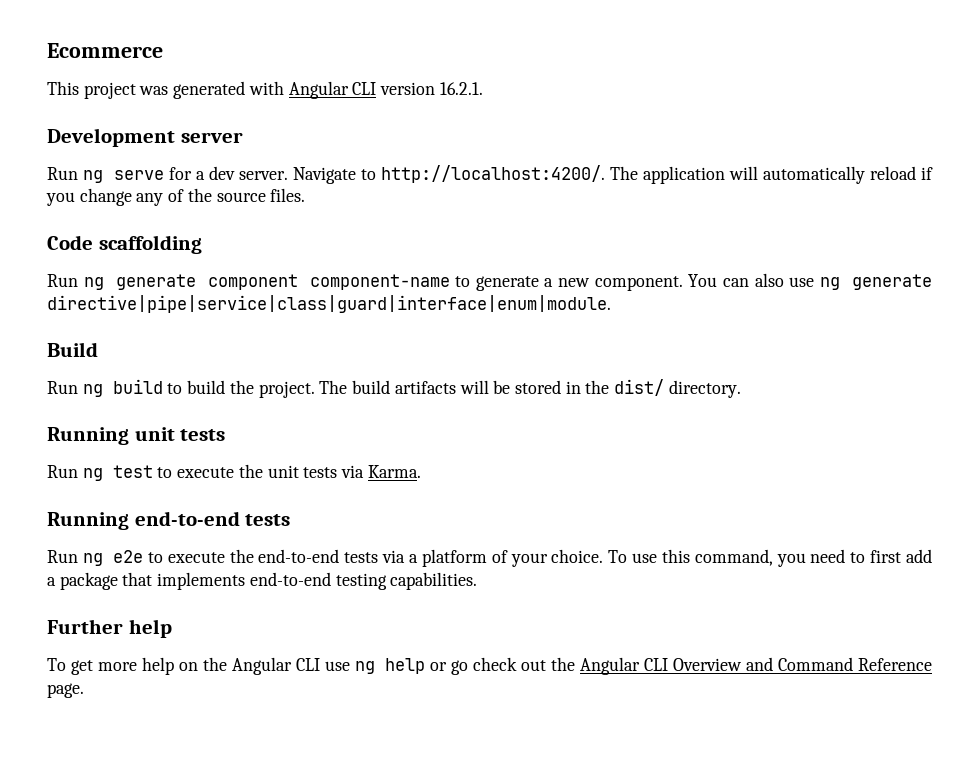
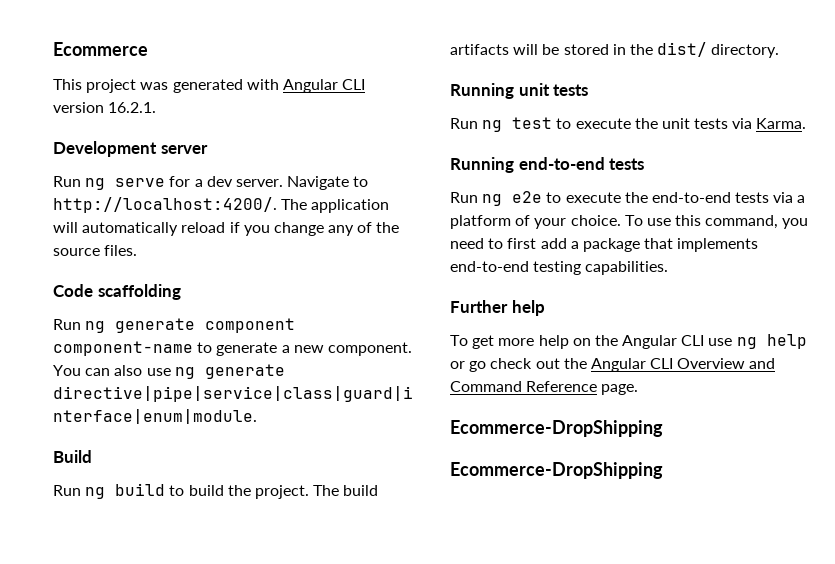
(84, 690) none -> [450,420,663,437] [450,462,663,479] // Ecommerce-DropShipping // Ecommerce-DropShipping

